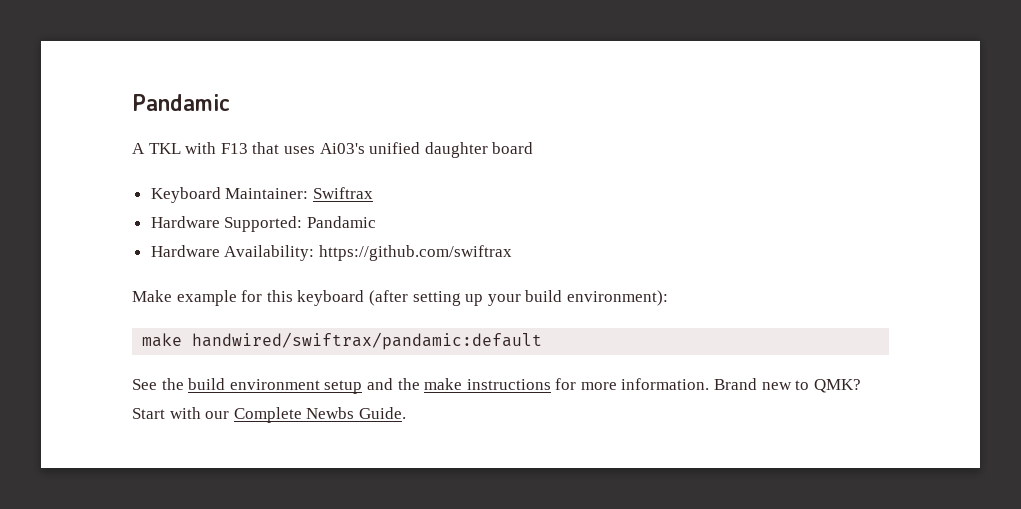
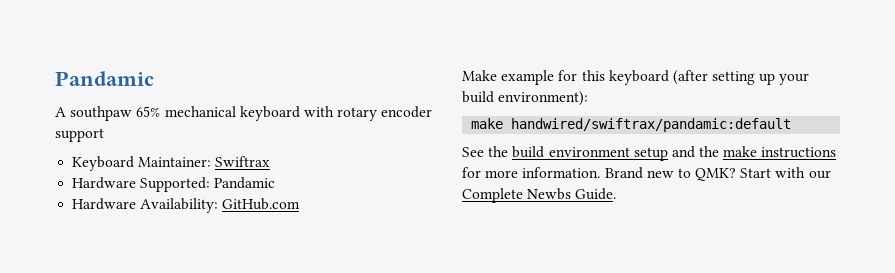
[148,142,534,158] TKL with F13 that uses Ai03's unified daughter board -> [70,106,433,121] [55,128,104,142] southpaw 65% mechanical keyboard with rotary encoder support
[318,245,512,261] https://github.com/swiftrax -> [222,198,301,210] GitHub.com

